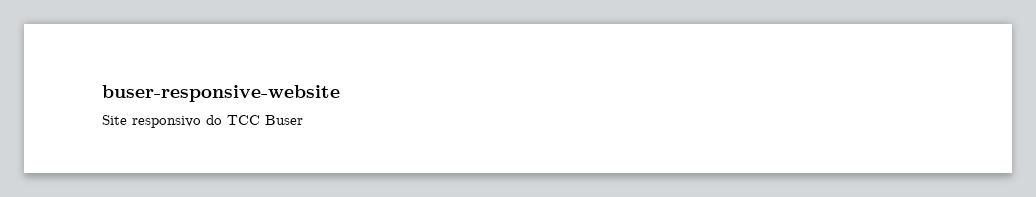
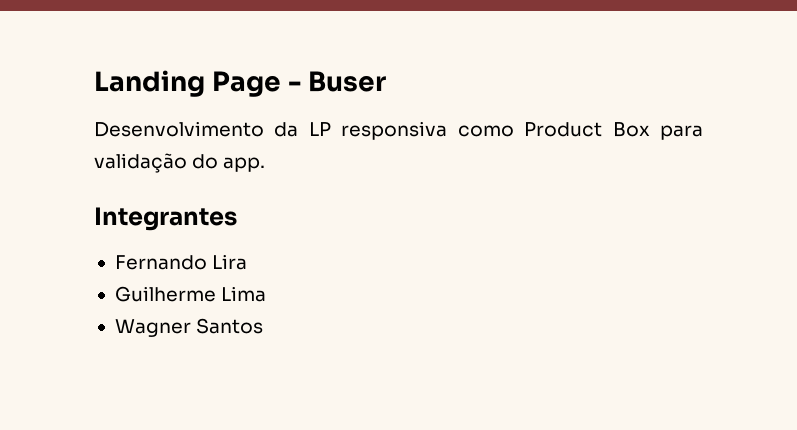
[102,85,340,102] [102,115,303,128] buser-responsive-website // Site responsivo do TCC Buser -> [94,70,387,97] [94,121,704,140] [94,153,266,173] [94,207,237,231] [114,254,248,270] [114,286,267,302] [114,318,264,337] Landing Page - Buser // Desenvolvimento da LP responsiva como Product Box para validação do app. // Integrantes // Fernando Lira // Guilherme Lima // Wagner Santos

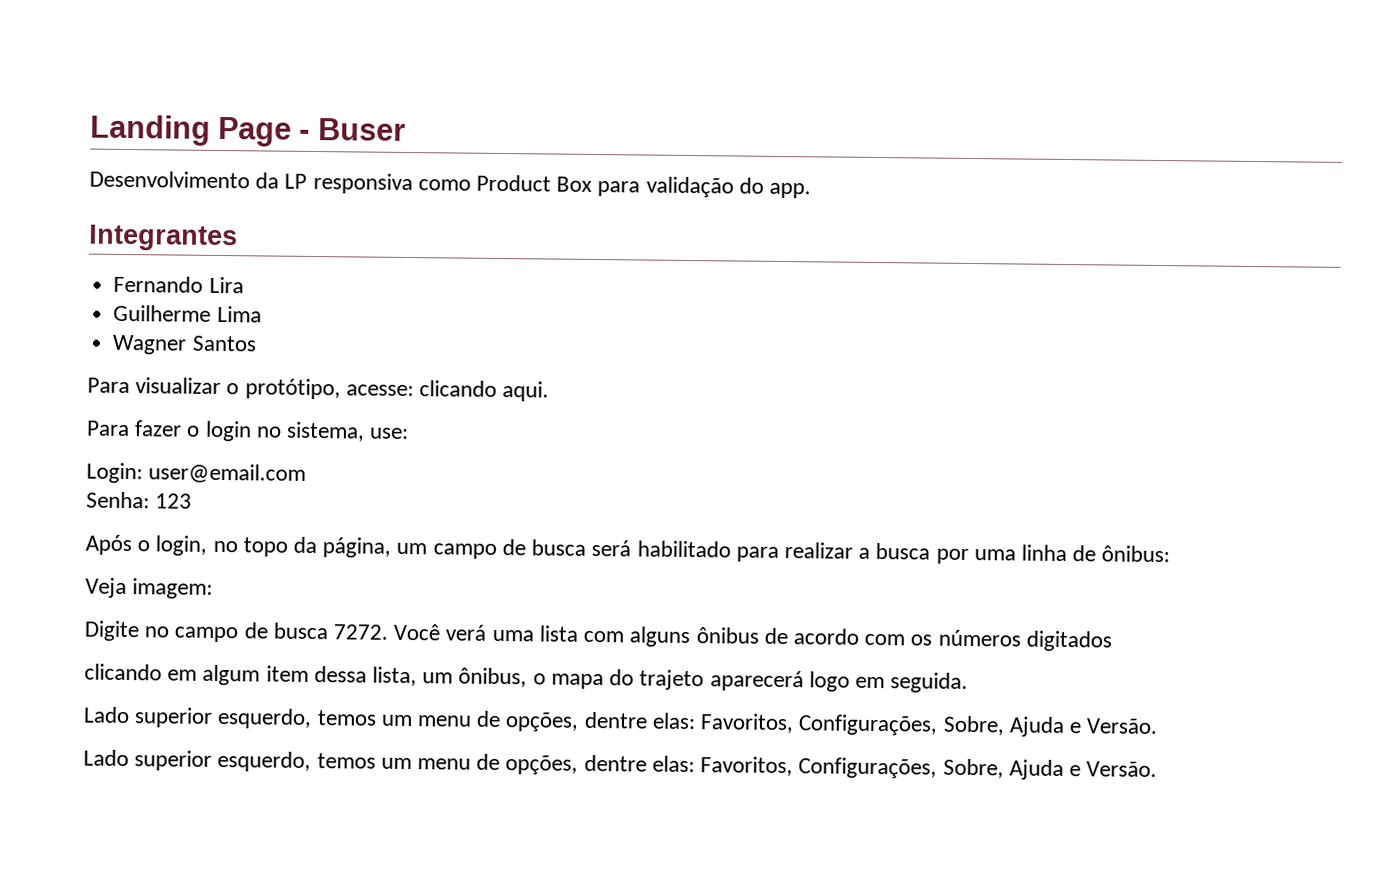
(264, 326) none -> [87,377,550,402] [86,420,410,442] [86,462,307,484] [86,491,193,509] [85,534,1171,564] [85,577,214,599] [84,620,1112,652] [84,663,969,693] [83,706,1159,738] [83,749,1158,781] // Para visualizar o protótipo, acesse: clicando aqui. // Para fazer o login no sistema, use: // Login: user@email.com // Senha: 123 // Após o login, no topo da página, um campo de busca será habilitado para realizar a busca por uma linha de ônibus: // Veja imagem: // Digite no campo de busca 7272. Você verá uma lista com alguns ônibus de acordo com os números digitados // clicando em algum item dessa lista, um ônibus, o mapa do trajeto aparecerá logo em seguida. // Lado superior esquerdo, temos um menu de opções, dentre elas: Favoritos, Configurações, Sobre, Ajuda e Versão. // Lado superior esquerdo, temos um menu de opções, dentre elas: Favoritos, Configurações, Sobre, Ajuda e Versão.

